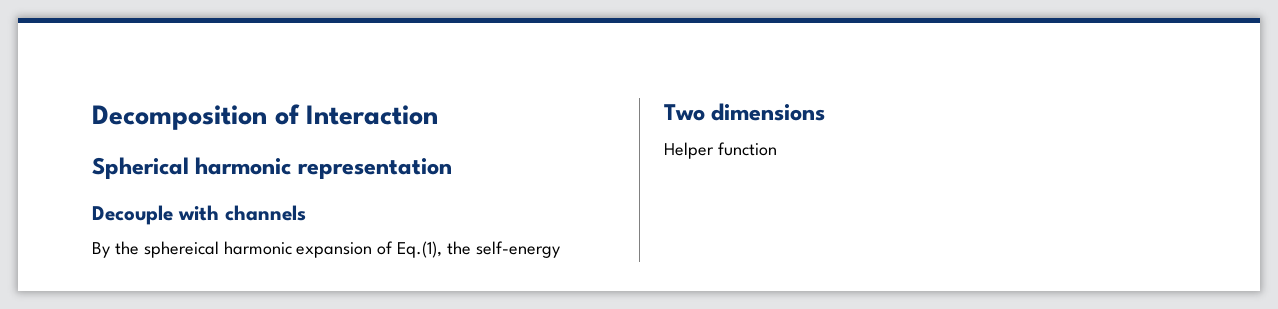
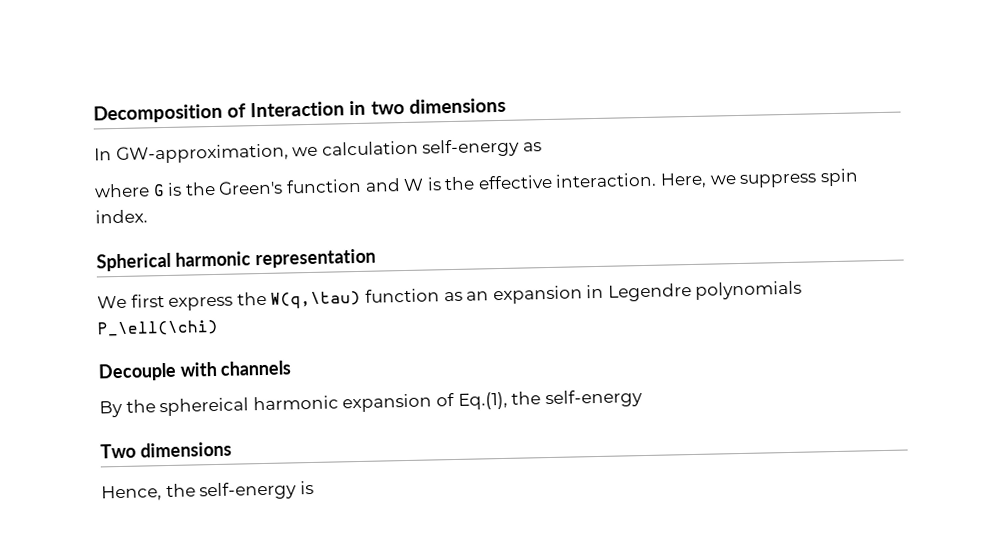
[92,157,452,179] // Spherical harmonic representation -> [349,97,506,116] [94,138,542,165] [94,168,859,198] [95,209,148,224] [96,248,376,272] [97,280,803,311] [97,319,219,337] in two dimensions // In GW-approximation, we calculation self-energy as // where G is the Green's function and W is the effective interaction. Here, we suppress spin index. // Spherical harmonic representation // We first express the W(q,\tau) function as an expansion in Legendre polynomials P_\ell(\chi)
[664,142,777,159] Helper function -> [101,480,314,502] Hence, the self-energy is

